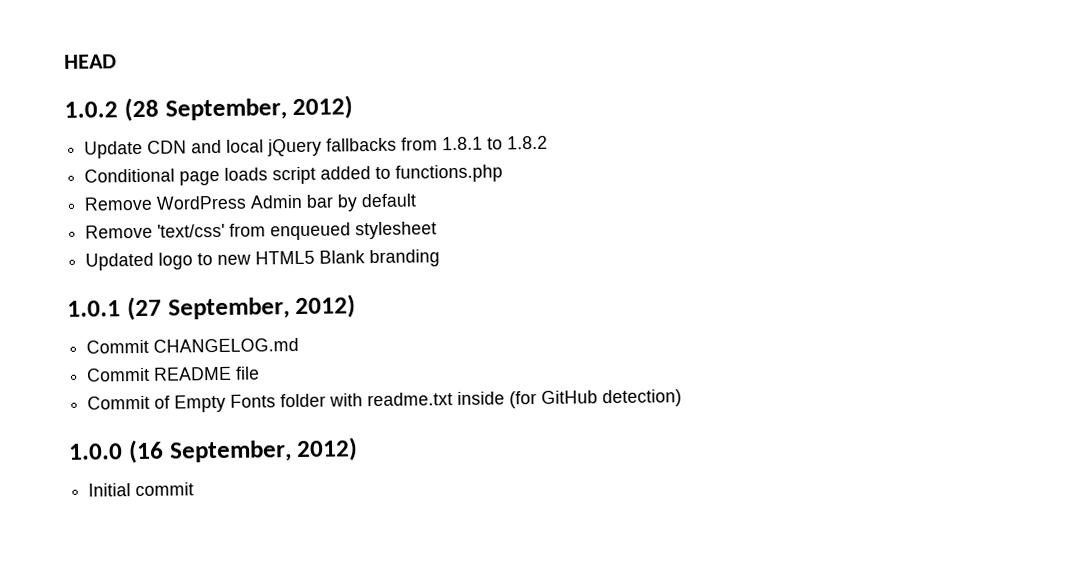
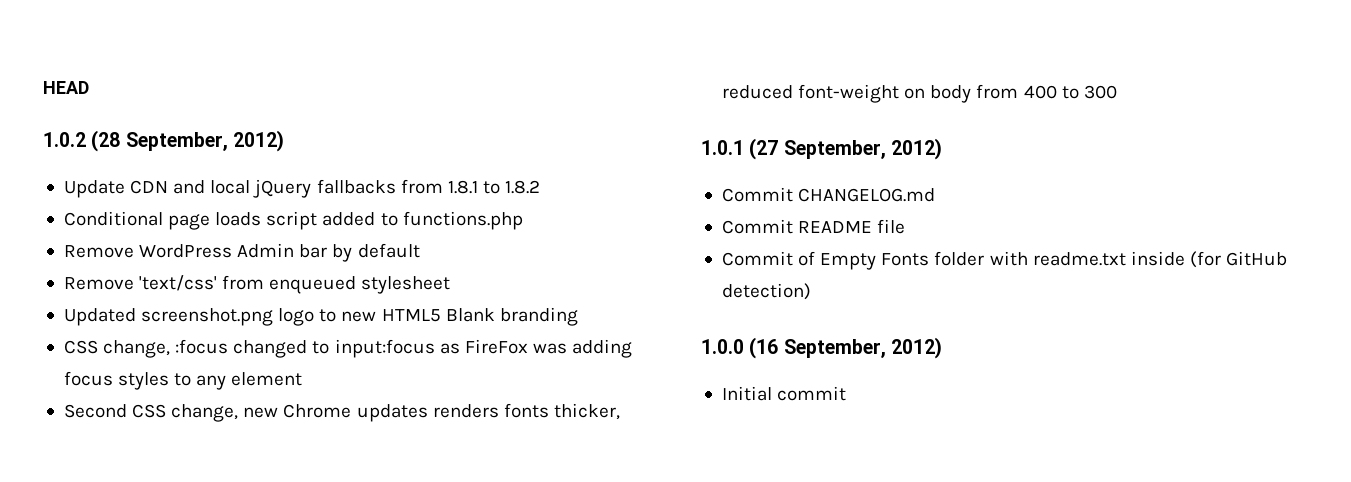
(155, 261) none -> [141,308,274,326] screenshot.png
(441, 258) none -> [63,339,633,358] [63,371,303,390] [63,403,620,422] [721,84,1117,103] // CSS change, :focus changed to input:focus as FireFox was adding focus styles to any element // Second CSS change, new Chrome updates renders fonts thicker, reduced font-weight on body from 400 to 300

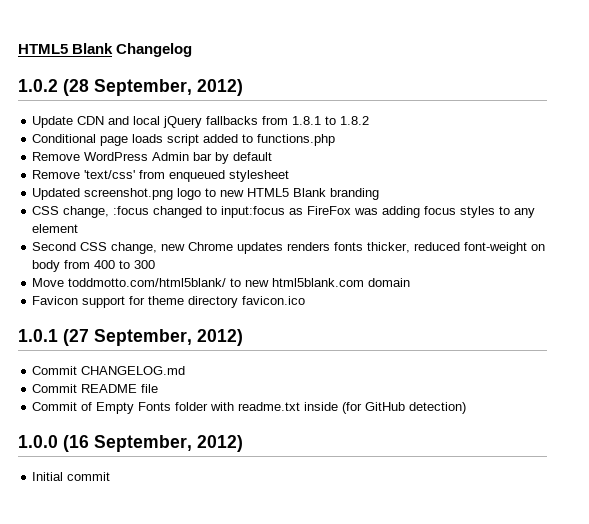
[43,81,89,94] HEAD -> [18,43,193,57] HTML5 Blank Changelog
(1117, 92) none -> [32,278,411,287] [32,296,306,308] // Move toddmotto.com/html5blank/ to new html5blank.com domain // Favicon support for theme directory favicon.ico

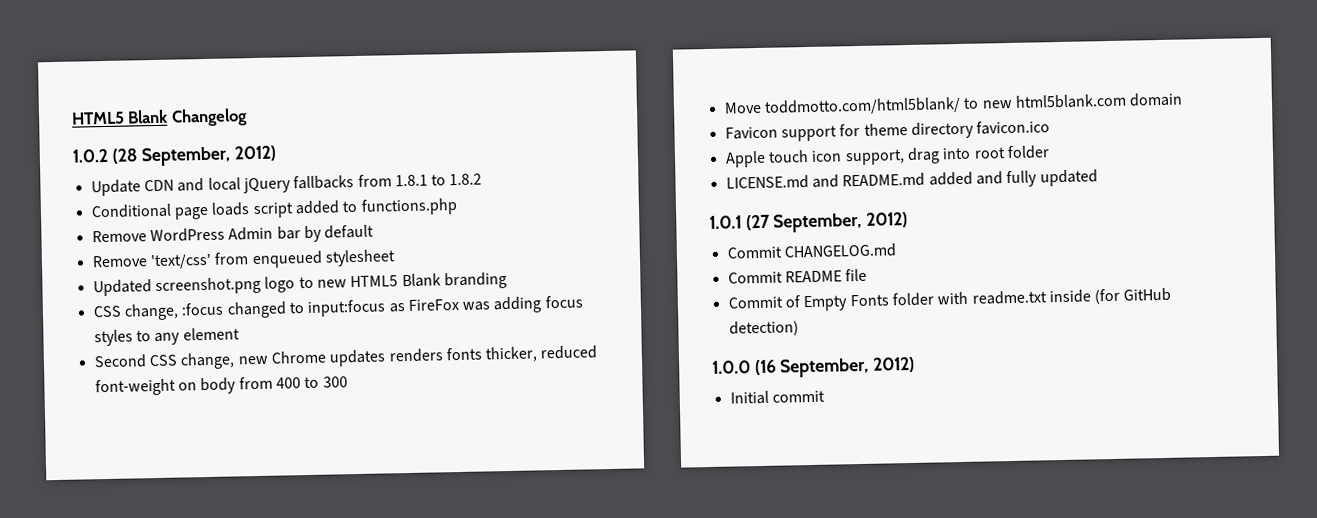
(306, 300) none -> [724,145,1050,168] [725,169,1098,190] // Apple touch icon support, drag into root folder // LICENSE.md and README.md added and fully updated

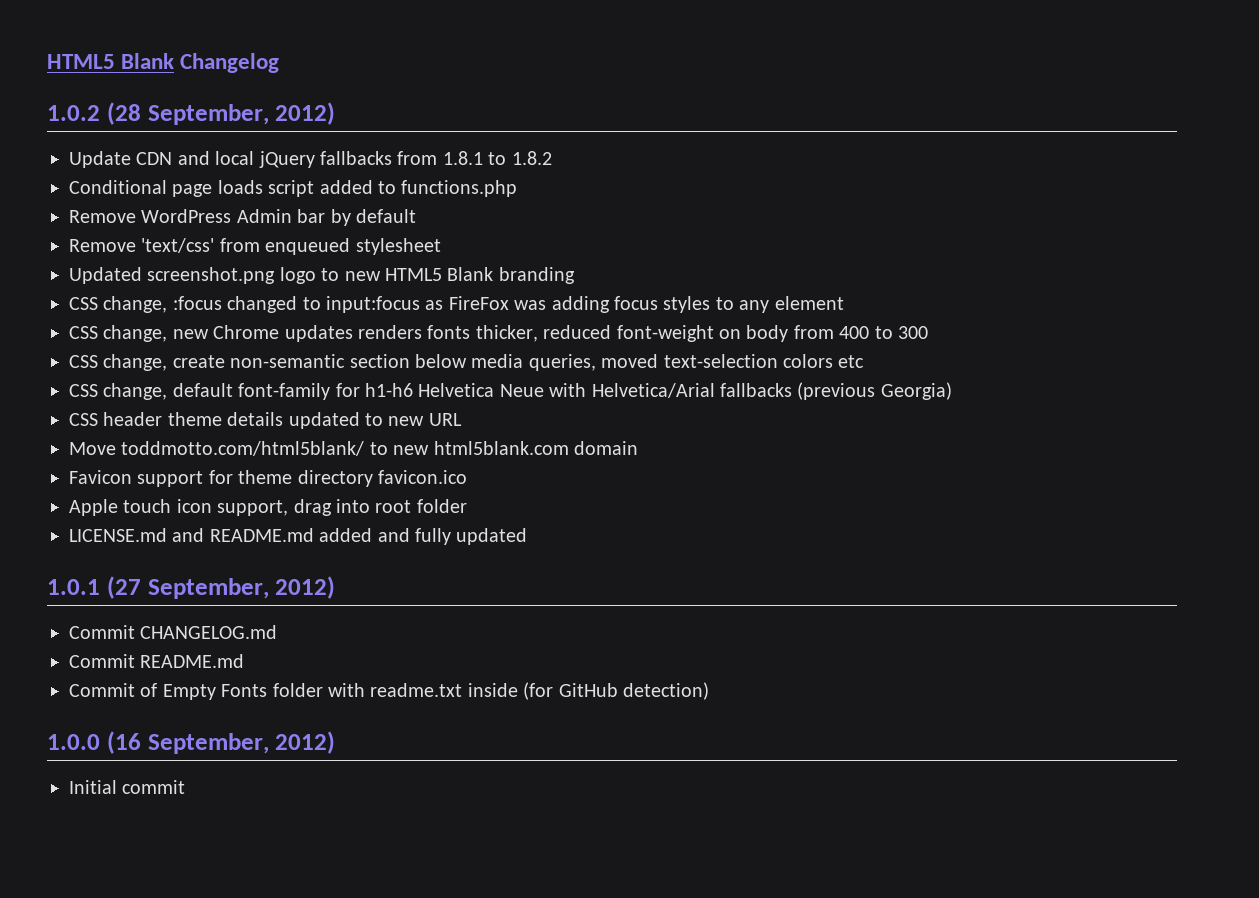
[93,354,147,369] Second -> (844, 303) none
(348, 382) none -> [69,354,865,371] [69,382,952,400] [69,412,462,429] // CSS change, create non-semantic section below media queries, moved text-selection colors etc // CSS change, default font-family for h1-h6 Helvetica Neue with Helvetica/Arial fallbacks (previous Georgia) // CSS header theme details updated to new URL
[784,268,868,283] README file -> [140,654,245,668] README.md

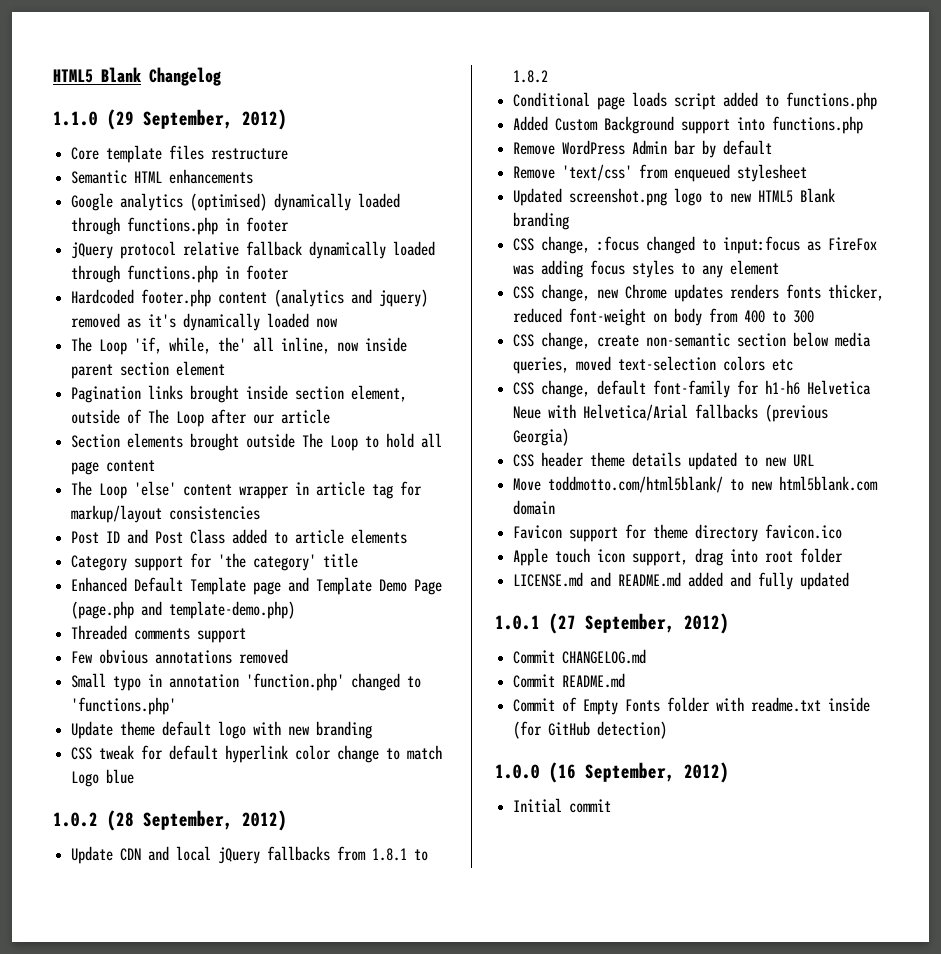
(280, 63) none -> [53,109,287,130] [71,145,289,163] [71,169,254,184] [71,193,401,211] [71,217,290,235] [71,241,436,259] [71,265,290,283] [71,289,429,307] [71,313,339,331] [71,337,408,355] [71,361,226,379] [71,385,408,403] [71,409,331,427] [71,433,443,451] [71,460,156,475] [71,481,423,499] [71,505,261,523] [71,529,408,544] [71,553,359,571] [71,577,443,595] [71,601,296,619] [71,625,247,643] [71,649,289,664] [71,673,422,691] [71,697,177,715] [71,721,373,739] [71,745,443,763] [71,769,135,787] // 1.1.0 (29 September, 2012) // Core template files restructure // Semantic HTML enhancements // Google analytics (optimised) dynamically loaded through functions.php in footer // jQuery protocol relative fallback dynamically loaded through functions.php in footer // Hardcoded footer.php content (analytics and jquery) removed as it's dynamically loaded now // The Loop 'if, while, the' all inline, now inside parent section element // Pagination links brought inside section element, outside of The Loop after our article // Section elements brought outside The Loop to hold all page content // The Loop 'else' content wrapper in article tag for markup/layout consistencies // Post ID and Post Class added to article elements // Category support for 'the category' title // Enhanced Default Template page and Template Demo Page (page.php and template-demo.php) // Threaded comments support // Few obvious annotations removed // Small typo in annotation 'function.php' changed to 'functions.php' // Update theme default logo with new branding // CSS tweak for default hyperlink color change to match Logo blue
(518, 188) none -> [513,116,864,134] // Added Custom Background support into functions.php

